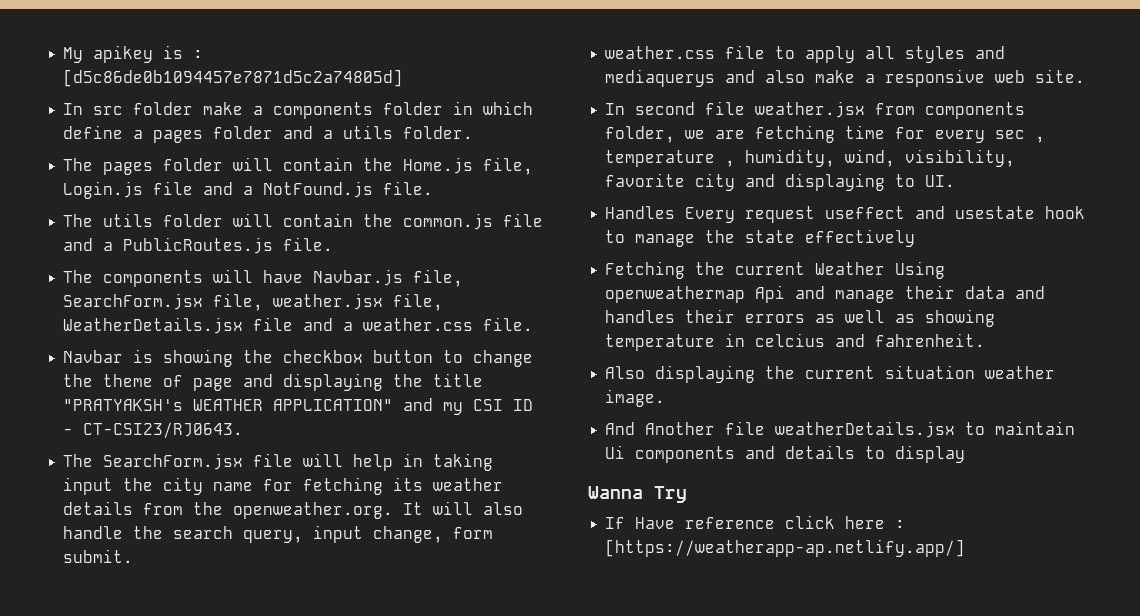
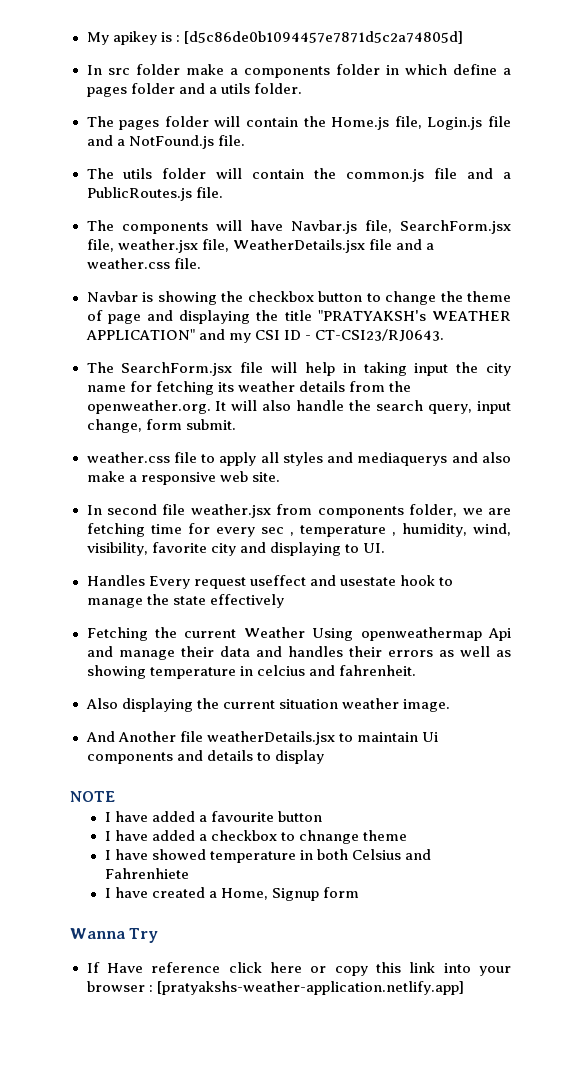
(966, 454) none -> [70,791,115,802] [104,811,322,822] [104,830,408,844] [104,849,432,863] [104,868,189,879] [104,887,359,901] // NOTE // I have added a favourite button // I have added a checkbox to chnange theme // I have showed temperature in both Celsius and Fahrenhiete // I have created a Home, Signup form
[895,520,906,529] [605,539,966,557] : [https://weatherapp-ap.netlify.app/] -> [310,962,512,976] [86,981,464,995] or copy this link into your browser : [pratyakshs-weather-application.netlify.app]

